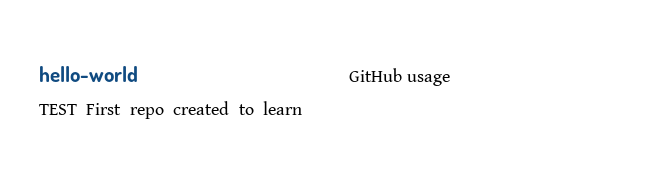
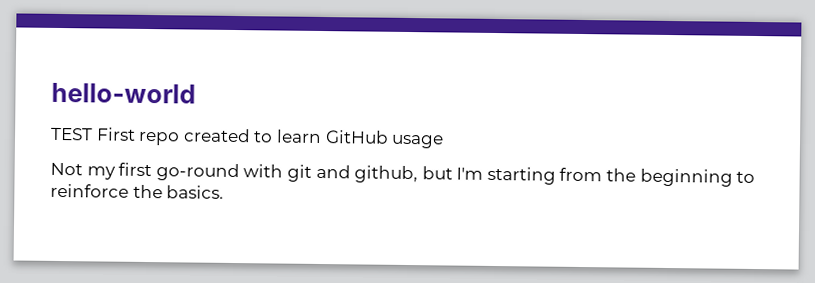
(450, 80) none -> [50,162,756,187] [50,183,225,199] // Not my first go-round with git and github, but I'm starting from the beginning to reinforce the basics.

